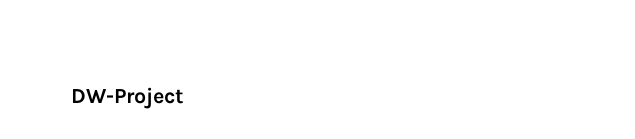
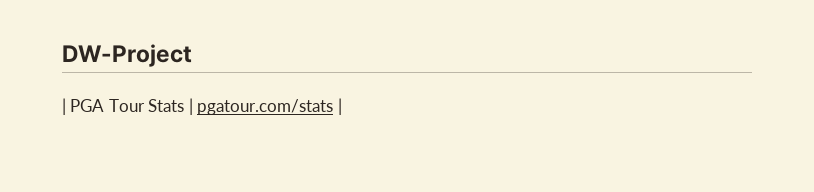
(183, 98) none -> [62,98,342,115] // | PGA Tour Stats | pgatour.com/stats |

